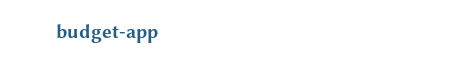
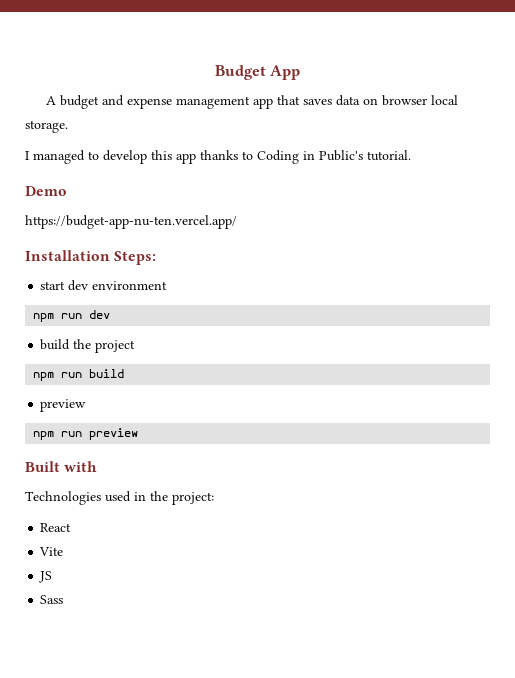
[56,24,158,43] budget-app -> [214,65,301,80] [46,95,459,109] [25,120,68,133] [25,150,411,164] [25,186,67,196] [25,215,237,229] [25,250,157,265] [40,280,168,291] [33,310,111,322] [40,339,136,353] [33,369,125,381] [40,399,87,412] [33,428,139,440] [25,461,98,472] [25,491,214,505] [40,523,72,532] [39,547,64,556] [39,571,53,583] [40,595,64,604] Budget App // A budget and expense management app that saves data on browser local storage. // I managed to develop this app thanks to Coding in Public's tutorial. // Demo // https://budget-app-nu-ten.vercel.app/ // Installation Steps: // start dev environment // npm run dev // build the project // npm run build // preview // npm run preview // Built with // Technologies used in the project: // React // Vite // JS // Sass

